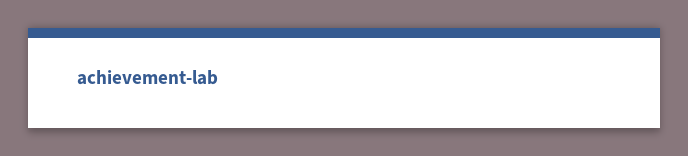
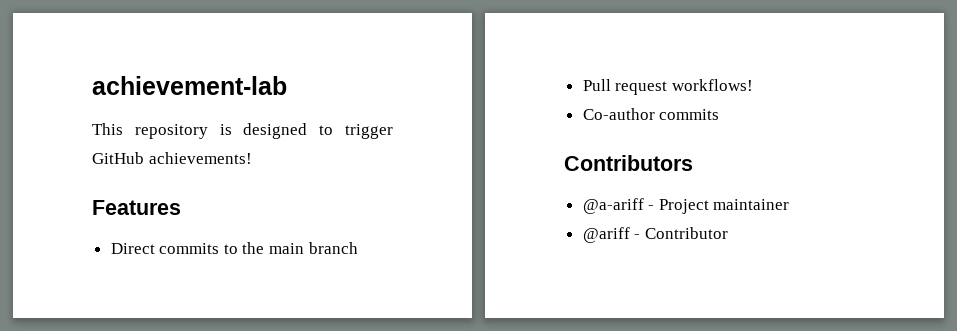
(218, 77) none -> [92,123,394,139] [92,152,252,164] [92,200,181,215] [110,242,358,254] [582,79,753,95] [582,108,720,120] [564,155,693,171] [582,198,790,214] [582,227,728,243] // This repository is designed to trigger GitHub achievements! // Features // Direct commits to the main branch // Pull request workflows! // Co-author commits // Contributors // @a-ariff - Project maintainer // @ariff - Contributor

